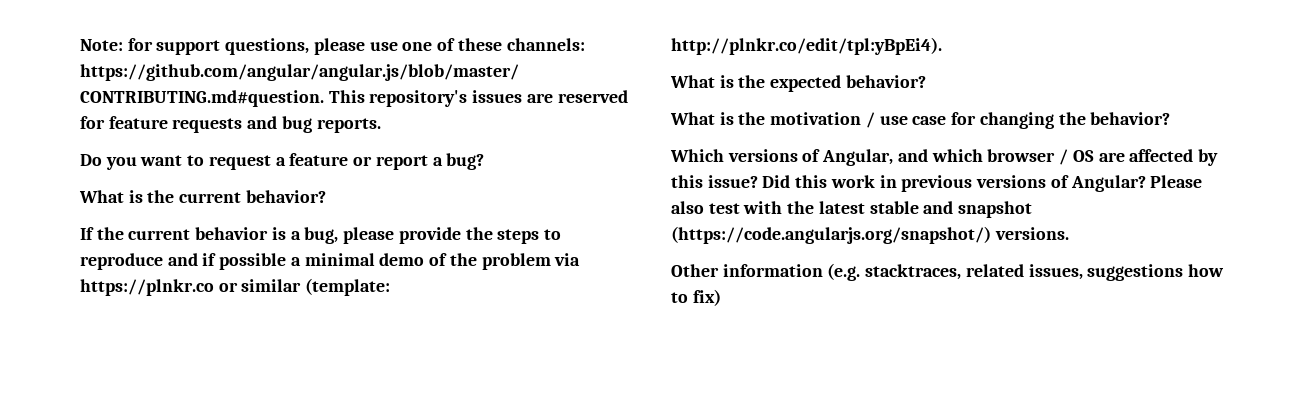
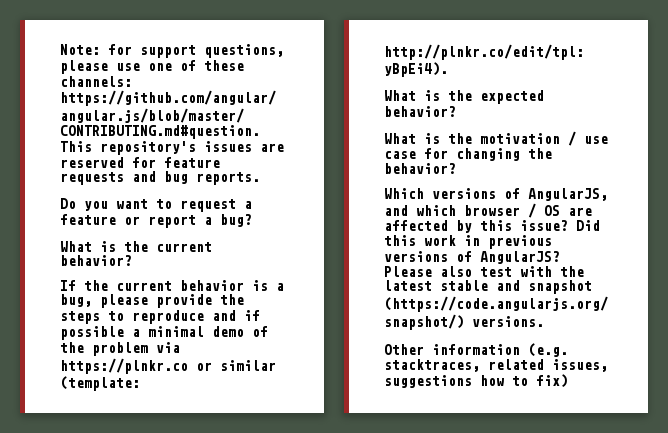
[822,149,894,166] Angular, -> [528,188,608,201] AngularJS,
[1070,175,1146,192] Angular? -> [480,251,560,264] AngularJS?

